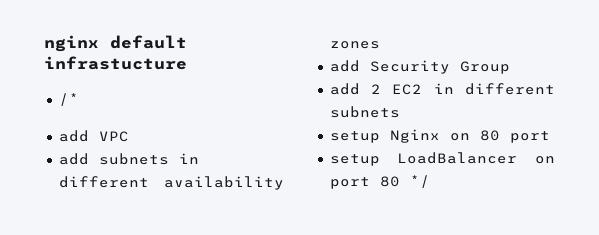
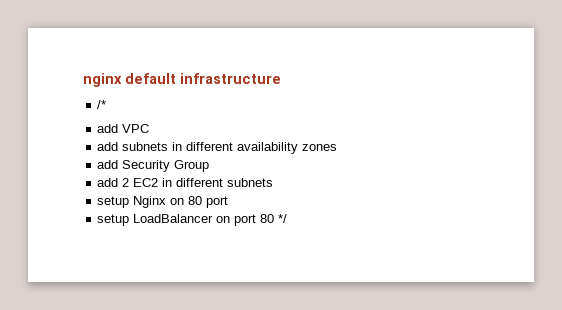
[44,56,187,70] infrastucture -> [180,73,281,84] infrastructure

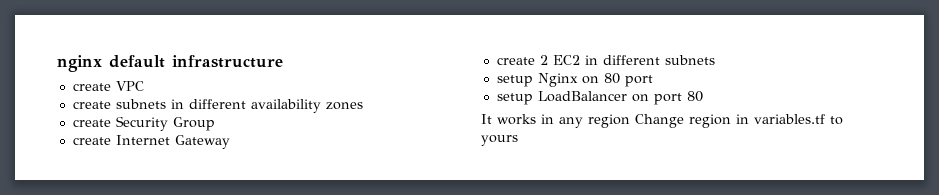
[97,100,107,109] [97,124,119,133] /* // add -> [72,83,111,91] create
[97,142,119,151] add -> [72,101,111,109] create
[97,160,119,169] add -> [72,119,111,127] create
[97,178,119,187] add -> [72,135,230,149] [496,57,535,65] create Internet Gateway // create
[278,214,288,223] */ -> [481,114,843,128] [481,135,518,146] // It works in any region Change region in variables.tf to yours

